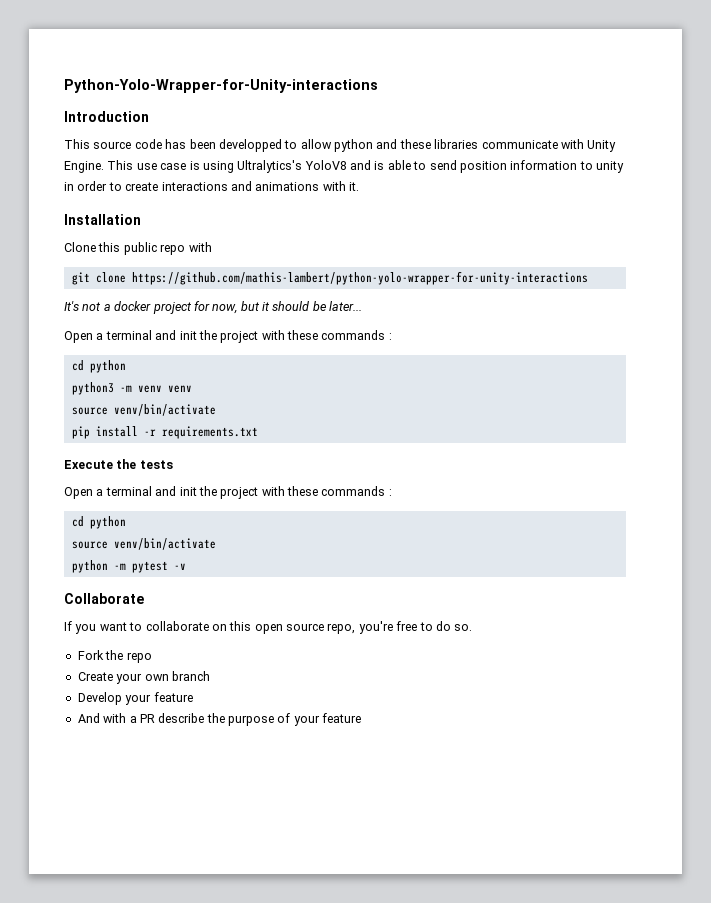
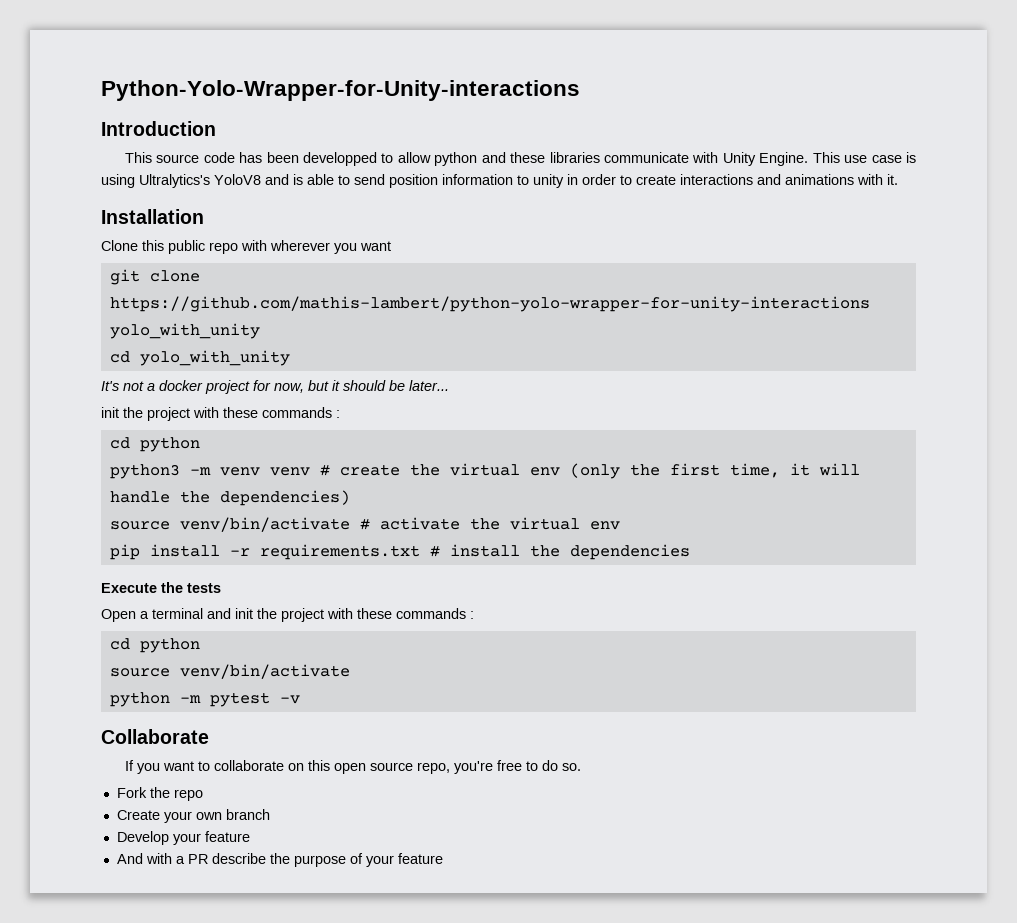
(212, 247) none -> [270,240,391,254] wherever you want
(588, 278) none -> [109,323,260,339] [109,350,290,366] yolo_with_unity // cd yolo_with_unity
[64,330,177,343] Open a terminal and -> (449, 385) none
[71,404,216,416] // source venv/bin/activate -> [319,463,860,479] [109,490,350,506] [109,517,620,532] # create the virtual env (only the first time, it will handle the dependencies) // source venv/bin/activate # activate the virtual env
(258, 432) none -> [429,544,690,560] # install the dependencies

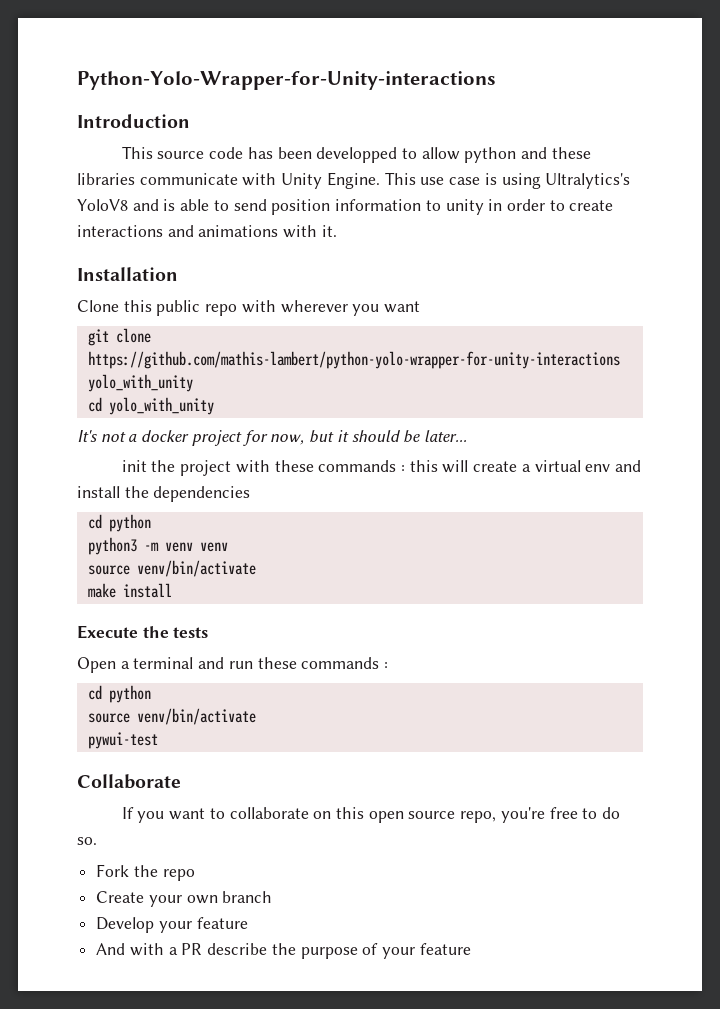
(340, 414) none -> [409,460,642,473] [77,486,251,502] this will create a virtual env and install the dependencies
[319,463,860,479] [109,490,350,506] [109,517,620,532] [109,544,690,560] # create the virtual env (only the first time, it will handle the dependencies) // source venv/bin/activate # activate the virtual env // pip install -r requirements.txt # install the dependencies -> [87,560,256,577] [87,583,172,598] // source venv/bin/activate // make install
[235,608,353,622] init the project with -> [228,661,253,669] run
[109,692,300,707] python -m pytest -v -> [87,732,158,749] pywui-test

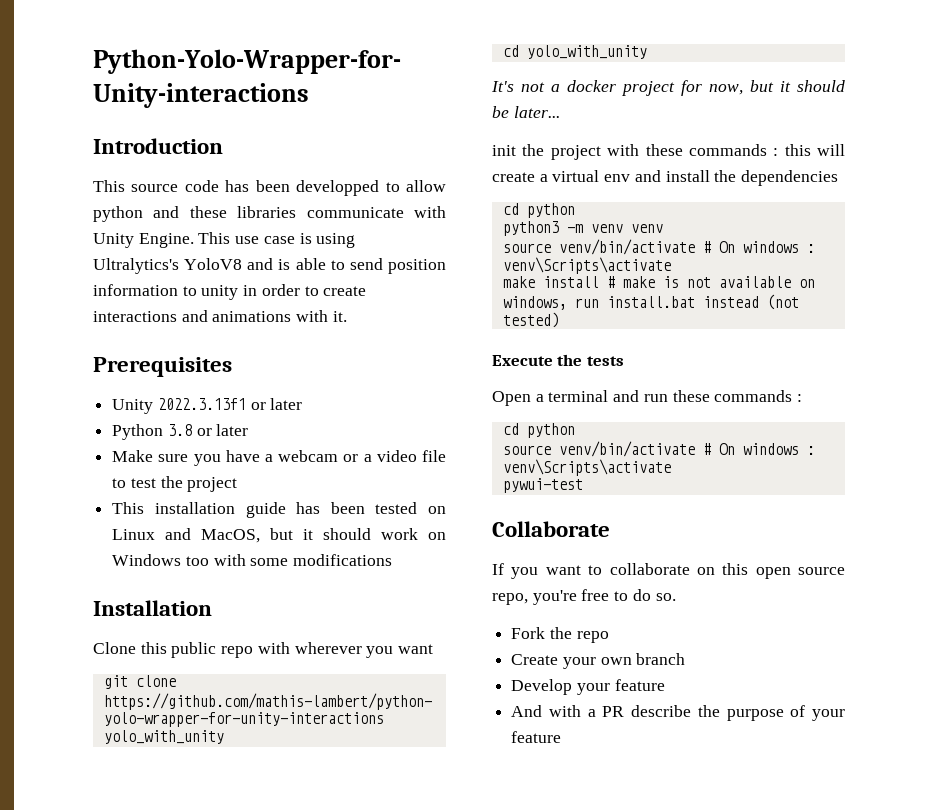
(337, 231) none -> [93,357,232,377] [112,398,303,414] [112,424,249,440] [112,450,447,466] [112,476,238,492] [112,502,446,518] [112,528,447,543] [112,554,393,566] // Prerequisites // Unity 2022.3.13f1 or later // Python 3.8 or later // Make sure you have a webcam or a video file to test the project // This installation guide has been tested on Linux and MacOS, but it should work on Windows too with some modifications
[87,583,172,598] // make install -> [702,241,815,253] [502,257,671,274] [502,276,815,288] [502,294,799,310] [502,312,559,328] # On windows : venv\Scripts\activate // make install # make is not available on windows, run install.bat instead (not tested)
(256, 716) none -> [702,443,815,455] [502,459,671,476] # On windows : venv\Scripts\activate

